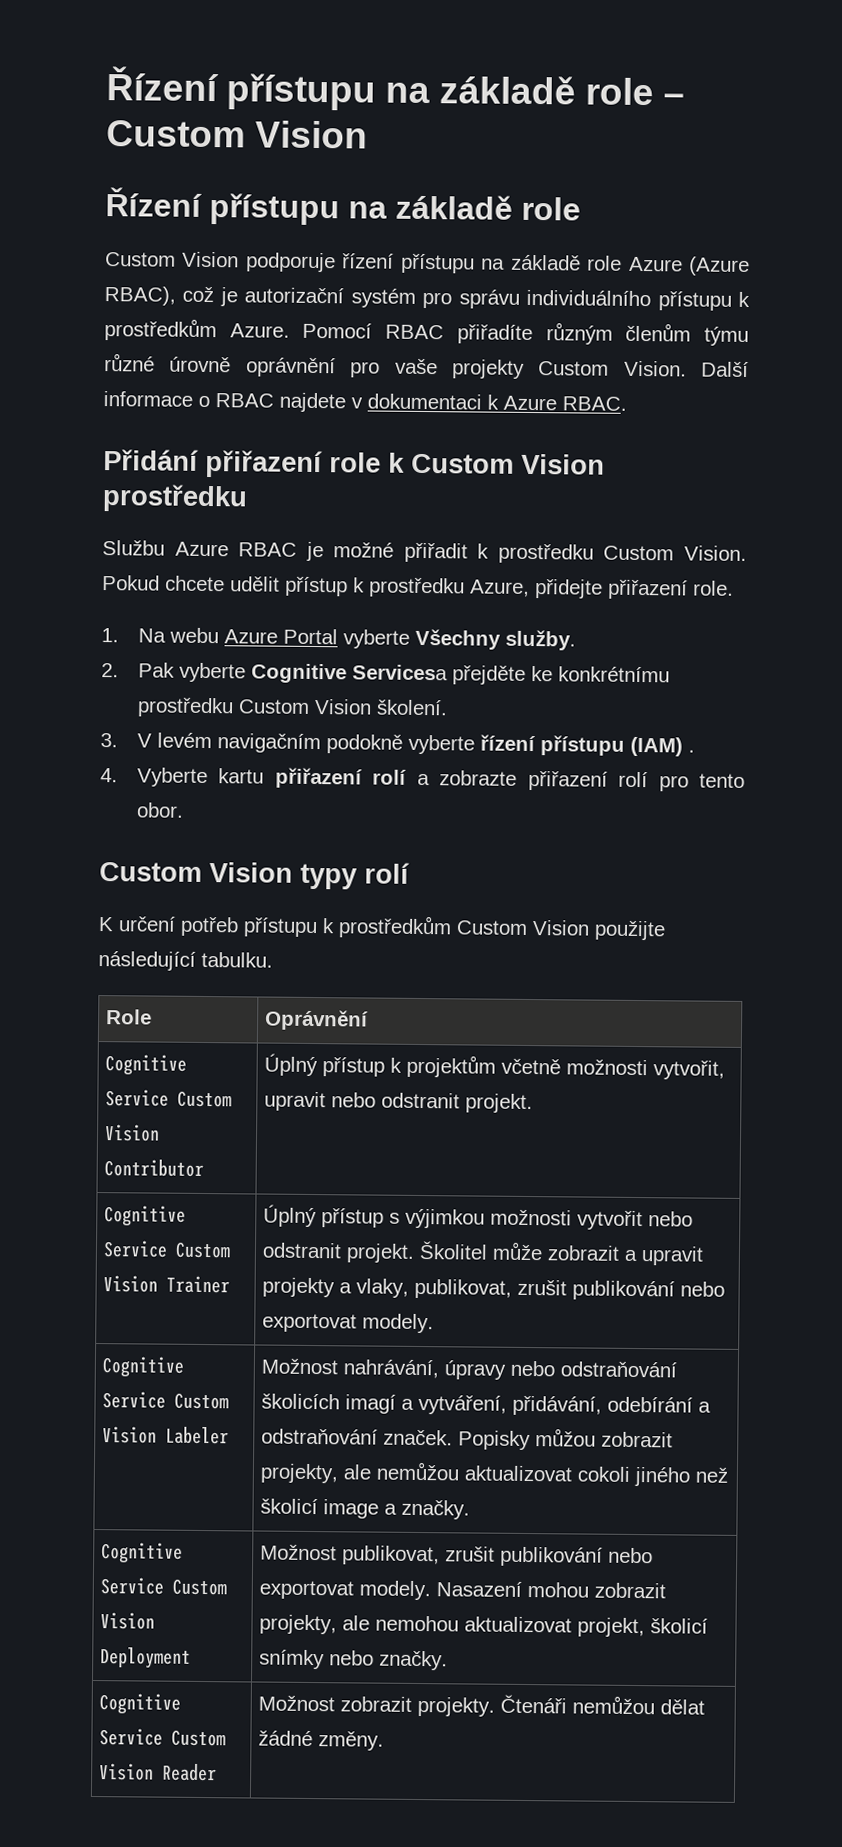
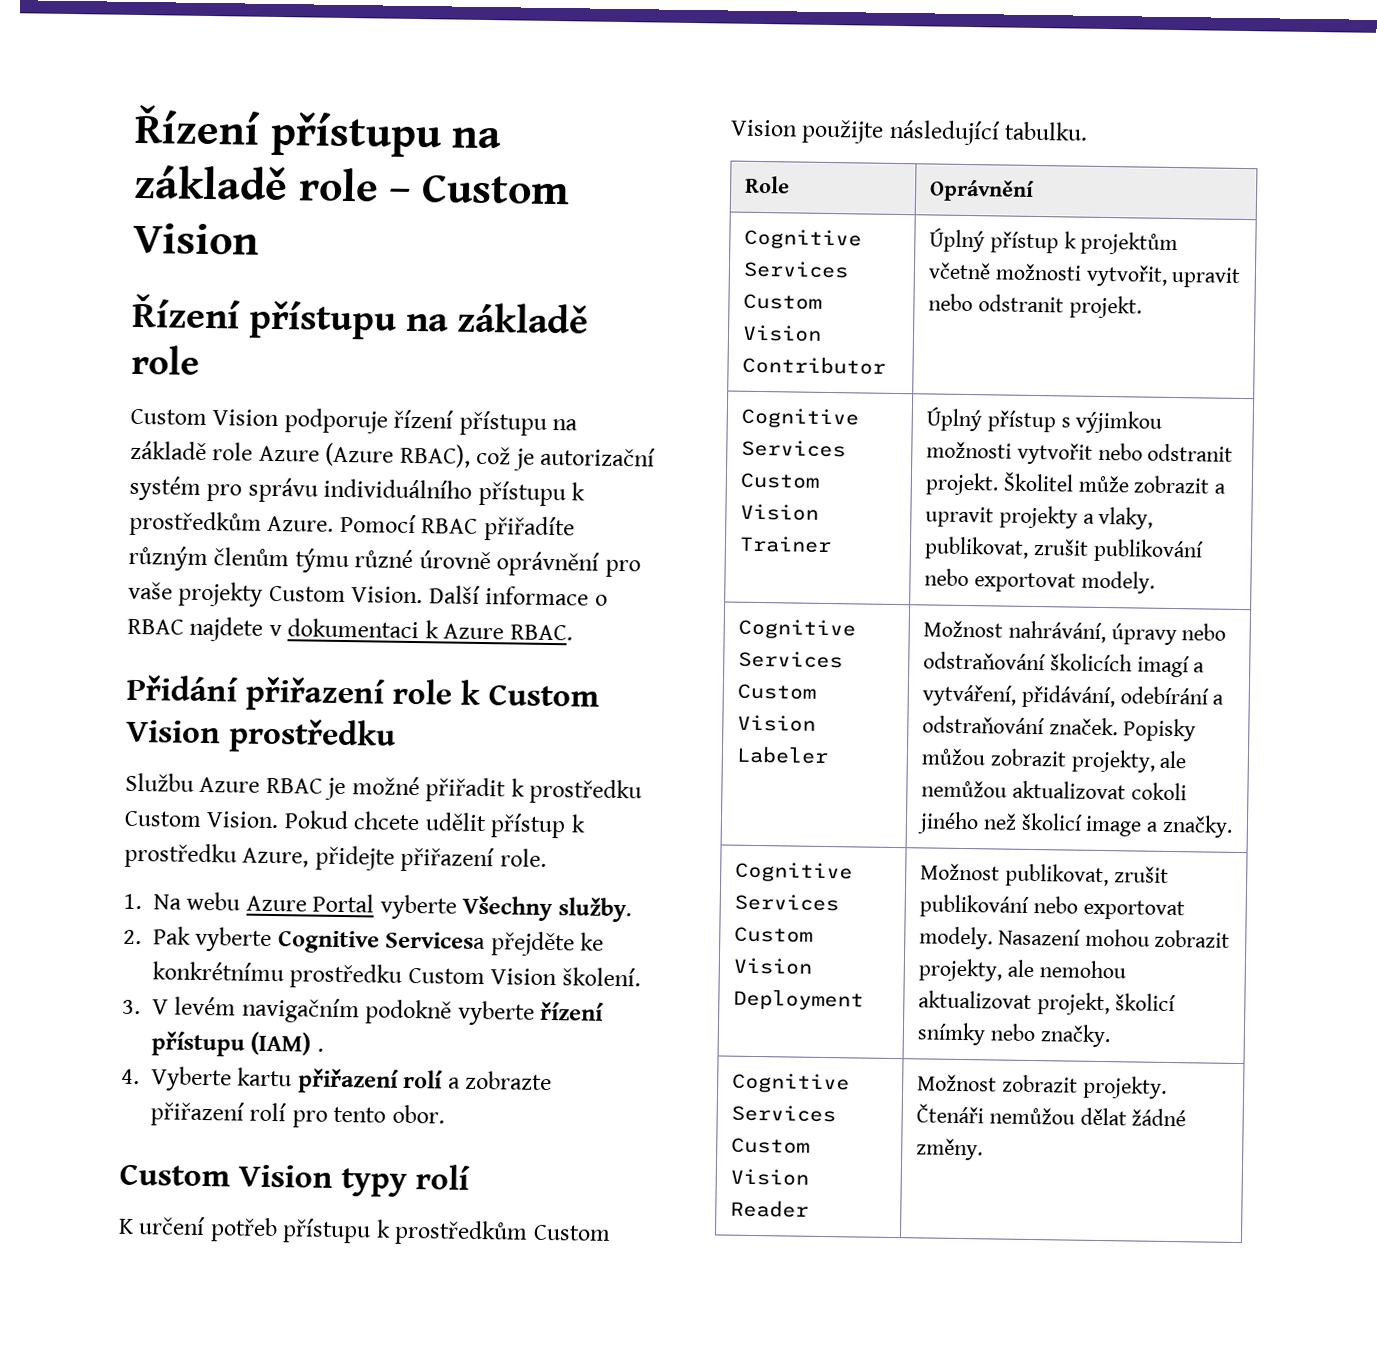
[105,1089,170,1107] Service -> [742,260,849,279] Services
[103,1240,169,1258] Service -> [740,439,846,458] Services
[102,1391,167,1409] Service -> [737,650,843,669] Services
[100,1577,165,1595] Service -> [733,893,839,912] Services
[99,1728,164,1746] Service -> [730,1104,836,1123] Services

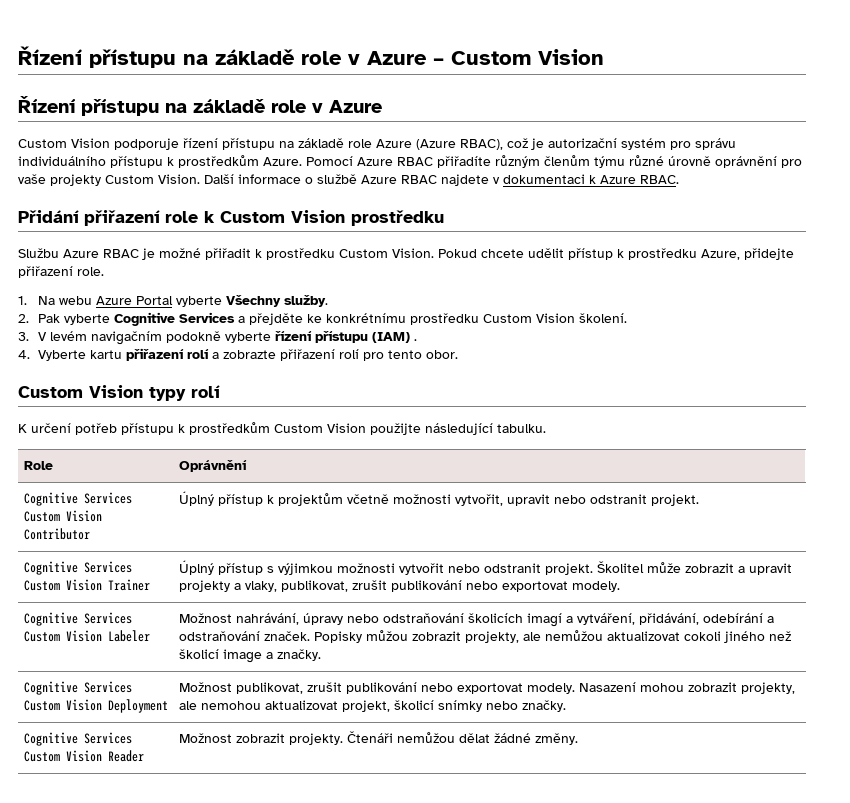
[134,104,502,158] [133,164,379,202] Řízení přístupu na základě role -> [18,46,427,68] Řízení přístupu na základě role v Azure
(200, 359) none -> [312,100,382,113] v Azure
(417, 523) none -> [357,157,393,166] Azure
(608, 600) none -> [317,174,397,184] službě Azure
[385,931,487,950] Servicesa -> [178,312,245,323] Services a

